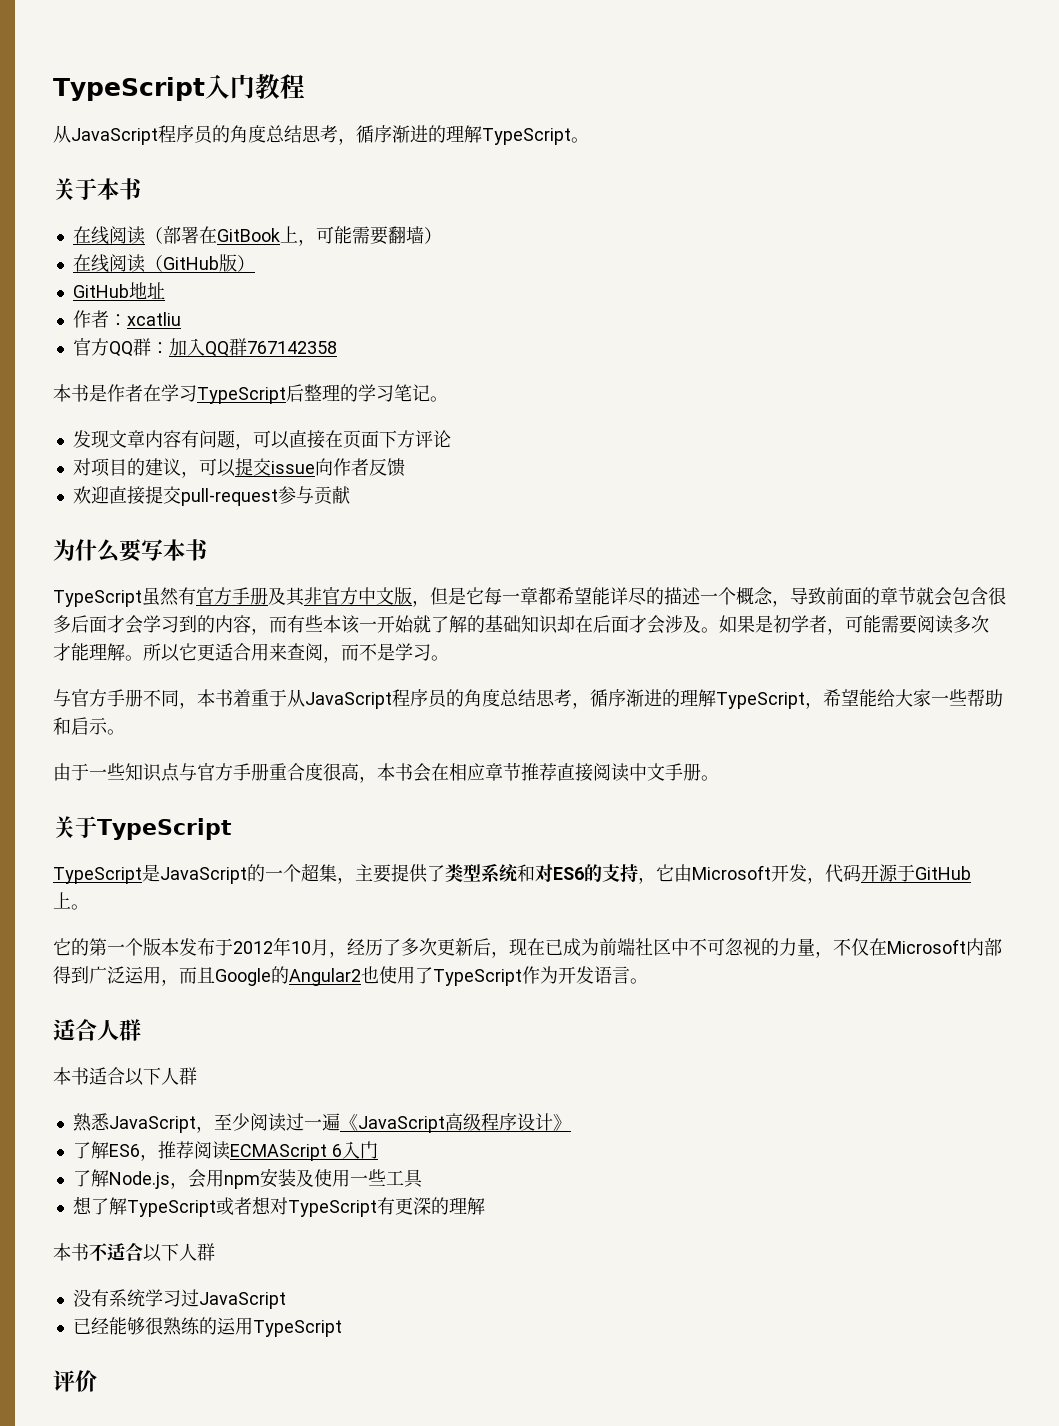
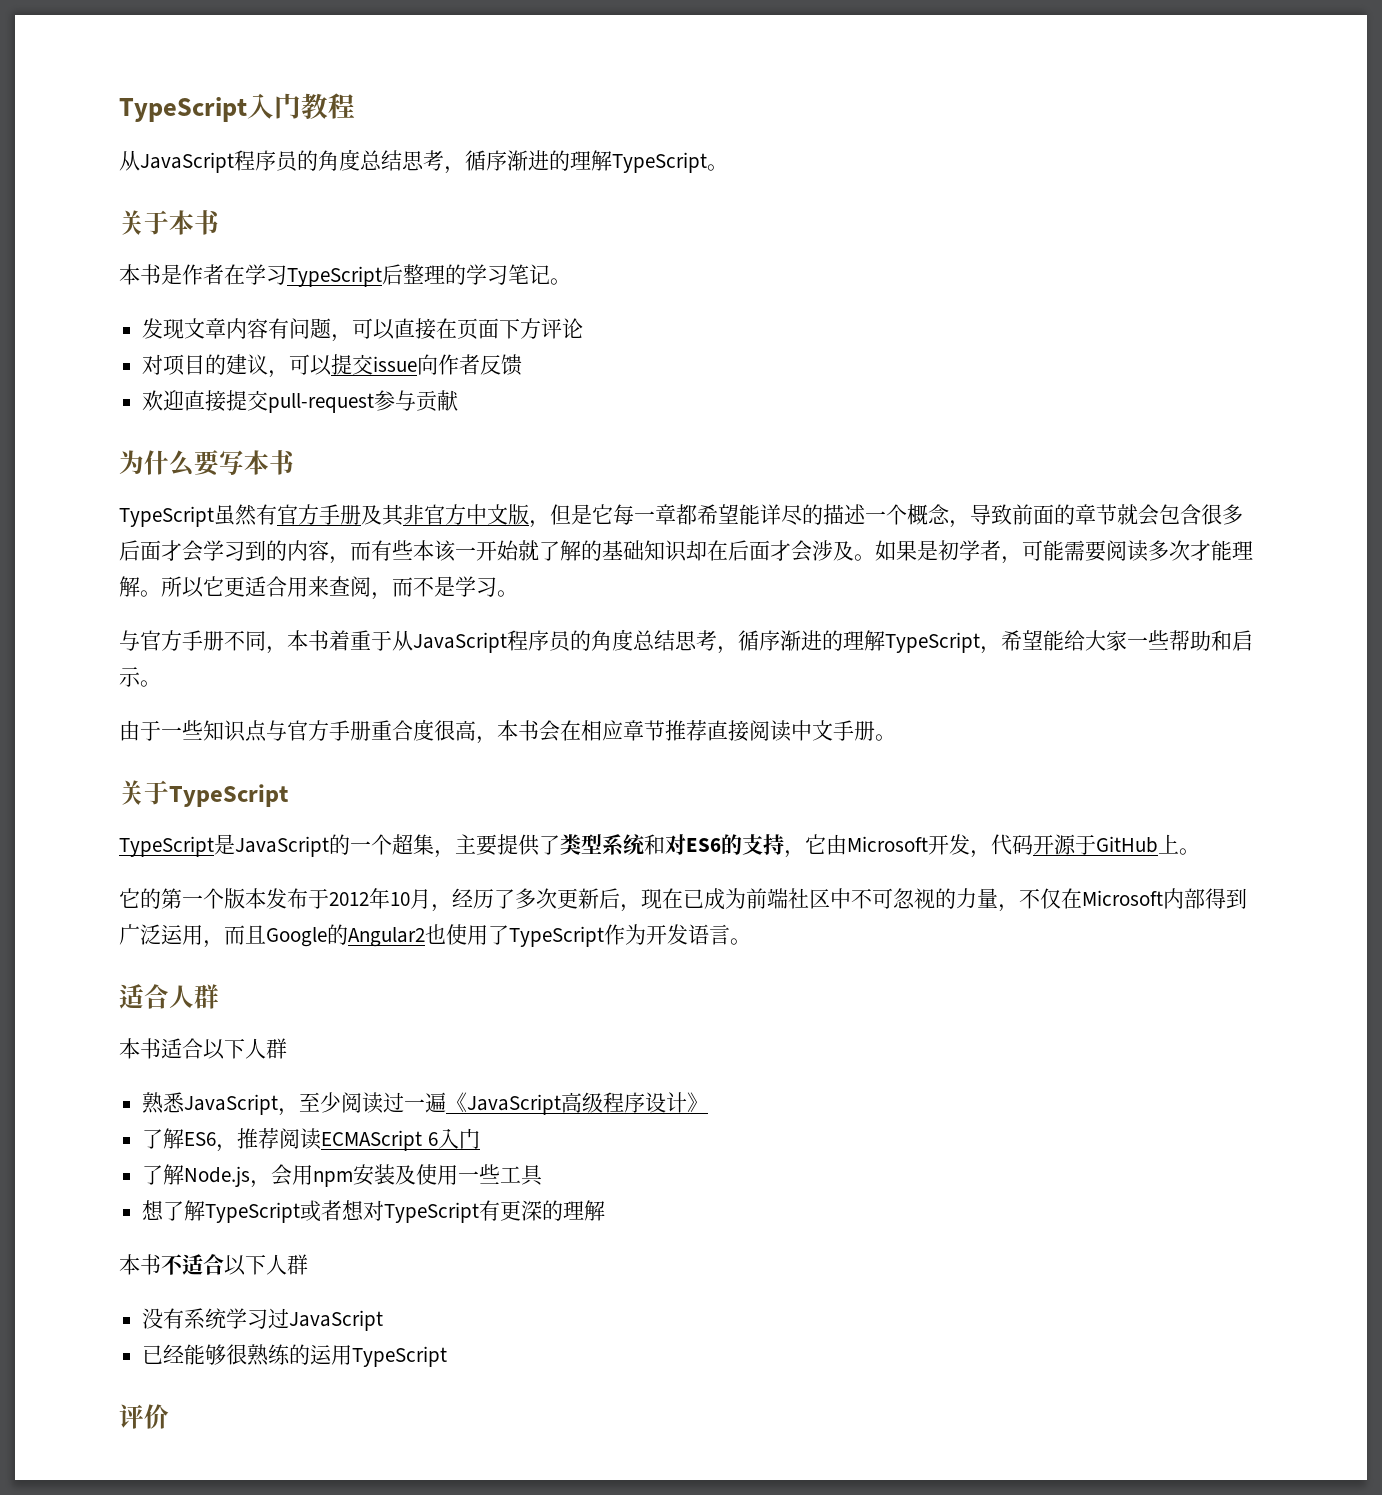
[72,226,442,246] [72,254,255,273] [72,282,165,299] [72,310,181,328] [72,338,337,357] // 在线阅读（部署在GitBook上，可能需要翻墙） // 在线阅读（GitHub版） // GitHub地址 // 作者：xcatliu // 官方QQ群：加入QQ群767142358 -> (219, 222) none

